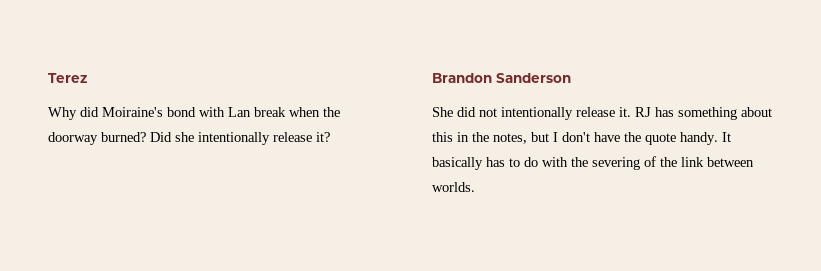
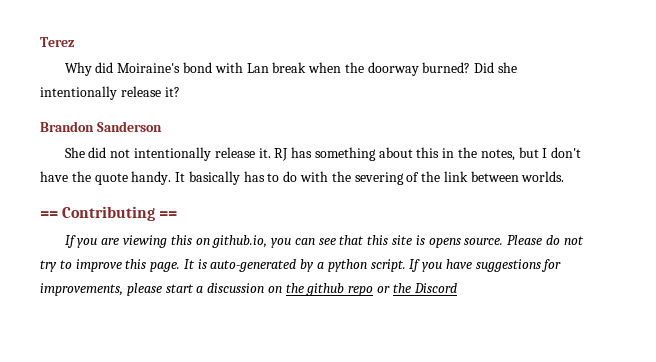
(475, 187) none -> [40,206,178,221] [64,235,584,248] [40,259,562,272] [40,283,457,296] // == Contributing == // If you are viewing this on github.io, you can see that this site is opens source. Please do not try to improve this page. It is auto-generated by a python script. If you have suggestions for improvements, please start a discussion on the github repo or the Discord

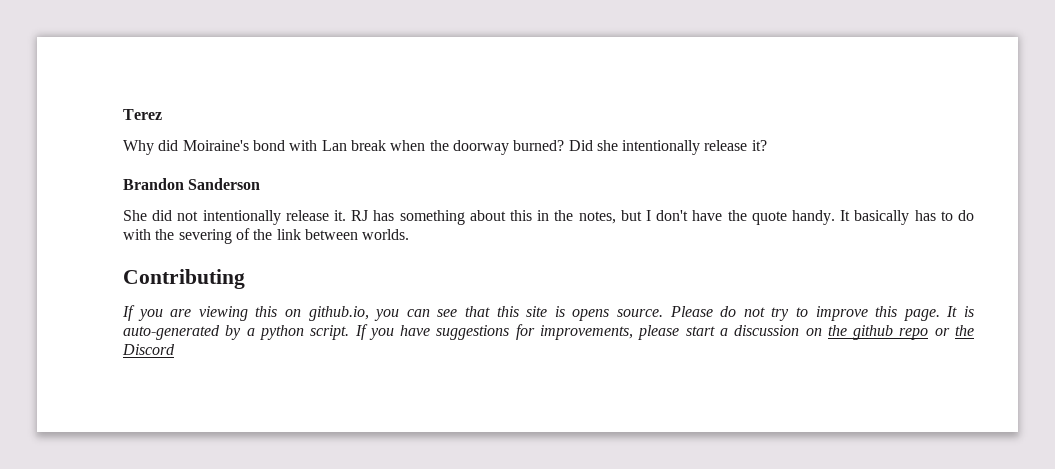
[40,211,58,218] == -> (410, 234) none
[159,211,178,218] == -> (245, 279) none

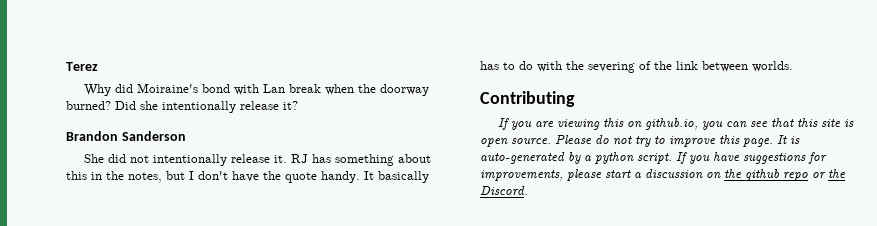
[572,309,610,321] opens -> [480,138,508,147] open
[122,344,175,355] Discord -> [480,186,528,196] Discord.

